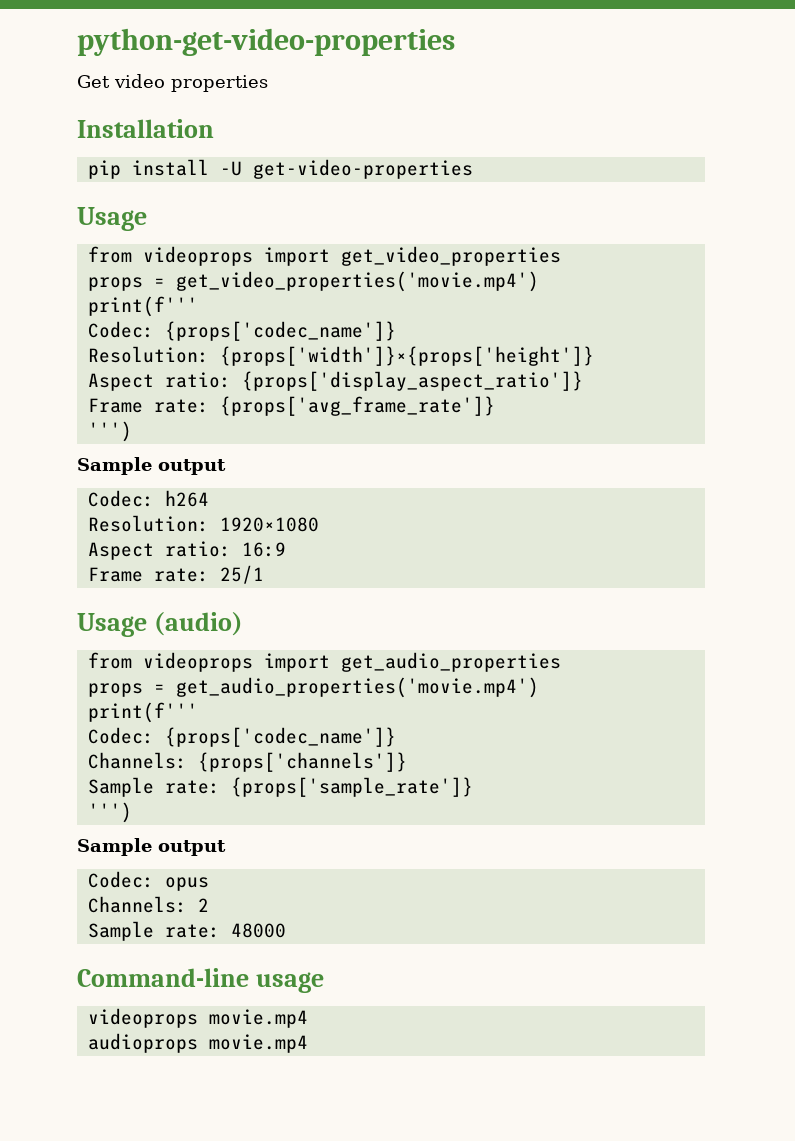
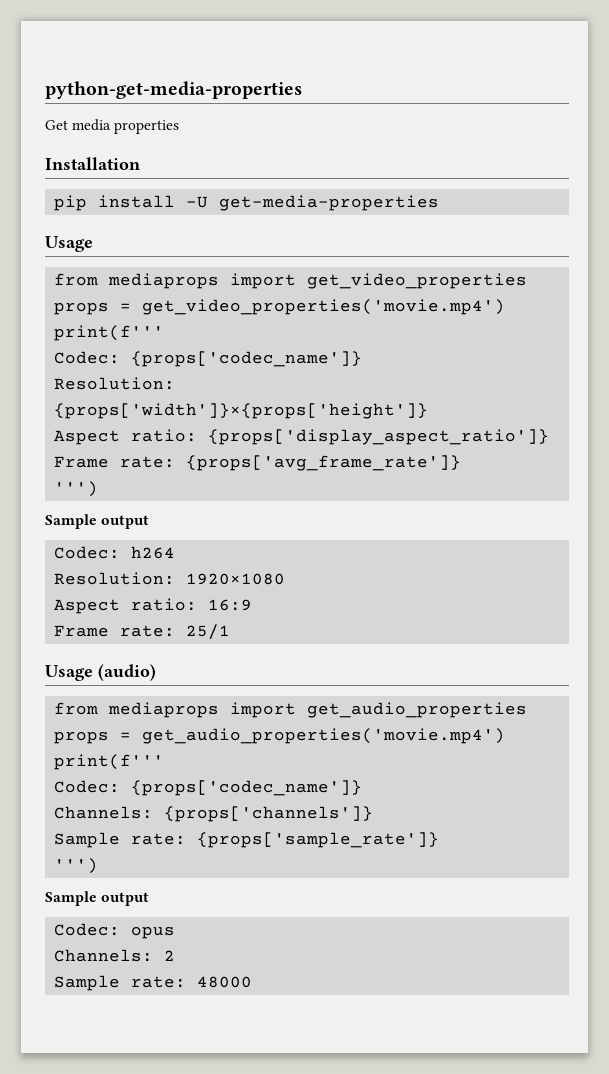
[77,28,455,56] python-get-video-properties -> [45,81,302,99] python-get-media-properties
[114,74,165,88] video -> [72,119,112,131] media
[252,159,473,179] get-video-properties -> [219,195,440,211] get-media-properties
[142,246,253,266] videoprops -> [108,273,220,289] mediaprops
[142,652,253,672] videoprops -> [108,702,220,718] mediaprops
[77,968,325,993] [87,1008,308,1028] [87,1033,308,1053] // Command-line usage // videoprops movie.mp4 // audioprops movie.mp4 -> (253, 982) none

